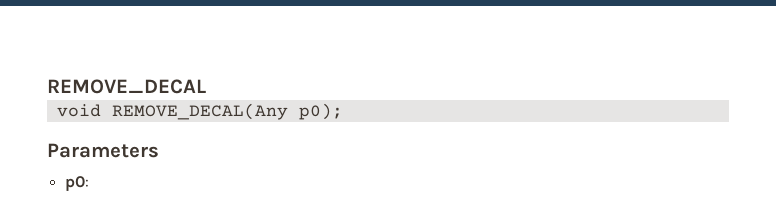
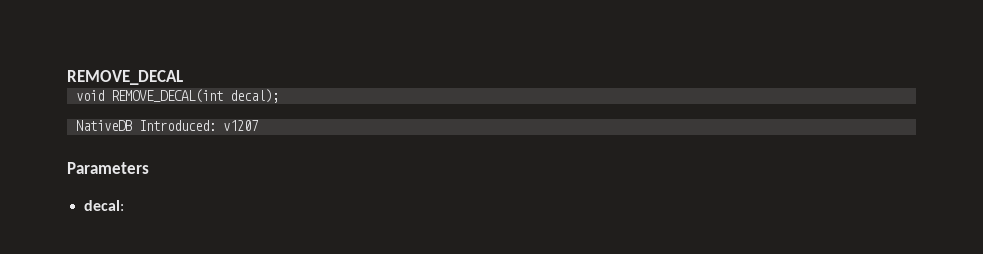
[111,103,343,120] REMOVE_DECAL(Any p0); -> [111,89,280,103] [76,120,259,131] REMOVE_DECAL(int decal); // NativeDB Introduced: v1207
[65,176,90,191] p0: -> [84,200,125,211] decal:

